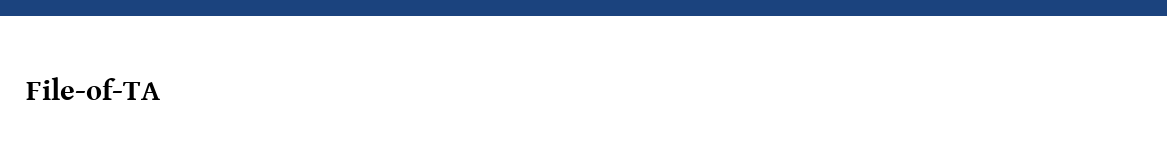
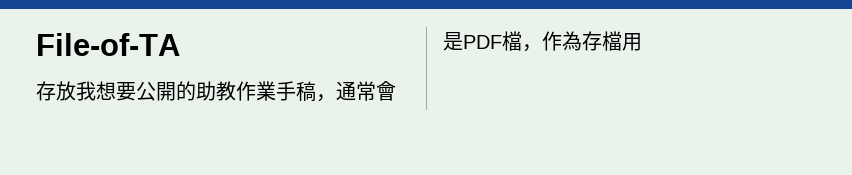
(160, 88) none -> [36,81,396,102] [443,31,642,52] // 存放我想要公開的助教作業手稿，通常會是PDF檔，作為存檔用

